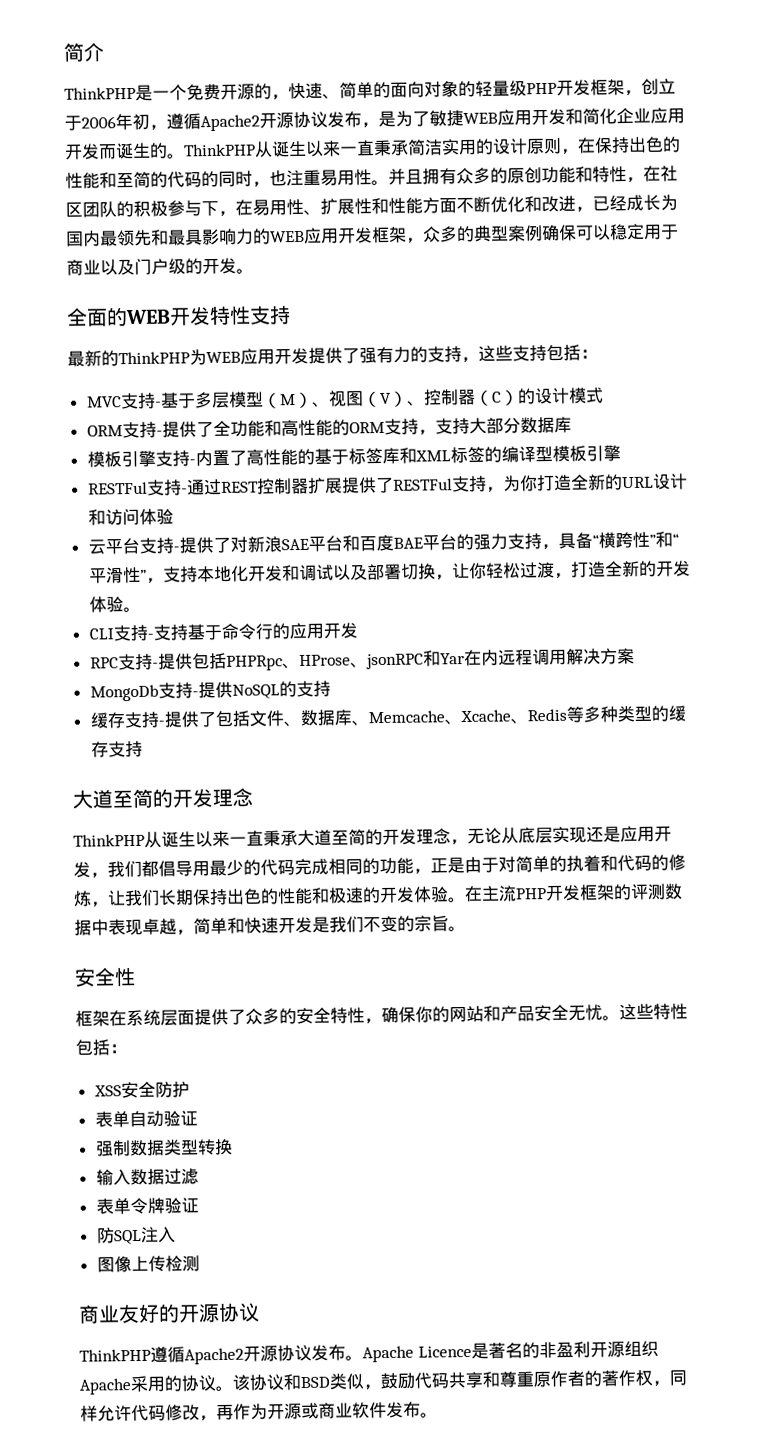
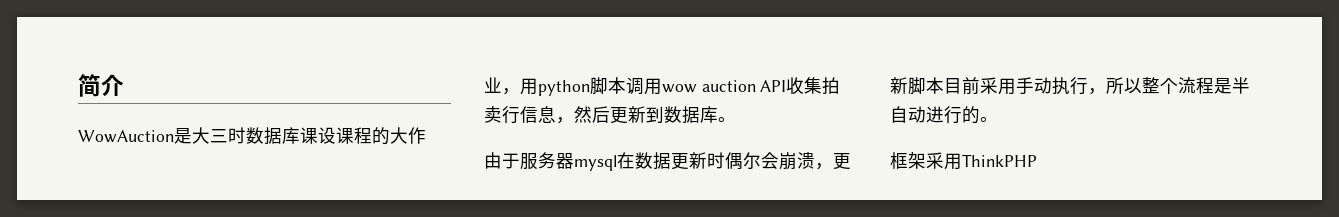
[64,78,676,101] [64,107,685,132] [64,136,681,160] [65,165,678,189] [65,194,678,218] [66,223,679,247] [66,257,254,276] [66,305,291,327] [67,344,598,367] [86,387,604,410] [86,416,572,439] [86,445,621,468] [87,473,688,496] [87,508,174,526] [87,531,679,555] [88,560,691,584] [88,596,141,613] [88,622,358,642] [89,647,635,671] [89,680,331,702] [89,705,686,729] [90,740,143,758] [72,787,253,809] [73,825,672,848] [73,854,686,879] [73,883,683,908] [74,915,466,936] [74,966,136,987] [75,1003,688,1027] [75,1039,127,1056] [93,1081,190,1099] [94,1110,198,1128] [94,1138,233,1157] [95,1168,199,1186] [95,1197,199,1215] [96,1226,176,1245] [96,1255,200,1273] [78,1302,260,1324] [79,1340,659,1365] [79,1369,687,1395] [80,1401,438,1422] ThinkPHP是一个免费开源的，快速、简单的面向对象的轻量级PHP开发框架，创立于2006年初，遵循Apache2开源协议发布，是为了敏捷WEB应用开发和简化企业应用开发而诞生的。ThinkPHP从诞生以来一直秉承简洁实用的设计原则，在保持出色的性能和至简的代码的同时，也注重易用性。并且拥有众多的原创功能和特性，在社区团队的积极参与下，在易用性、扩展性和性能方面不断优化和改进，已经成长为国内最领先和最具影响力的WEB应用开发框架，众多的典型案例确保可以稳定用于商业以及门户级的开发。 // 全面的WEB开发特性支持 // 最新的ThinkPHP为WEB应用开发提供了强有力的支持，这些支持包括： // MVC支持-基于多层模型（M）、视图（V）、控制器（C）的设计模式 // ORM支持-提供了全功能和高性能的ORM支持，支持大部分数据库 // 模板引擎支持-内置了高性能的基于标签库和XML标签的编译型模板引擎 // RESTFul支持-通过REST控制器扩展提供了RESTFul支持，为你打造全新的URL设计和访问体验 // 云平台支持-提供了对新浪SAE平台和百度BAE平台的强力支持，具备“横跨性”和“平滑性”，支持本地化开发和调试以及部署切换，让你轻松过渡，打造全新的开发体验。 // CLI支持-支持基于命令行的应用开发 // RPC支持-提供包括PHPRpc、HProse、jsonRPC和Yar在内远程调用解决方案 // MongoDb支持-提供NoSQL的支持 // 缓存支持-提供了包括文件、数据库、Memcache、Xcache、Redis等多种类型的缓存支持 // 大道至简的开发理念 // ThinkPHP从诞生以来一直秉承大道至简的开发理念，无论从底层实现还是应用开发，我们都倡导用最少的代码完成相同的功能，正是由于对简单的执着和代码的修炼，让我们长期保持出色的性能和极速的开发体验。在主流PHP开发框架的评测数据中表现卓越，简单和快速开发是我们不变的宗旨。 // 安全性 // 框架在系统层面提供了众多的安全特性，确保你的网站和产品安全无忧。这些特性包括： // XSS安全防护 // 表单自动验证 // 强制数据类型转换 // 输入数据过滤 // 表单令牌验证 // 防SQL注入 // 图像上传检测 // 商业友好的开源协议 // ThinkPHP遵循Apache2开源协议发布。Apache Licence是著名的非盈利开源组织Apache采用的协议。该协议和BSD类似，鼓励代码共享和尊重原作者的著作权，同样允许代码修改，再作为开源或商业软件发布。 -> [78,127,426,145] [484,77,841,96] [484,106,736,124] [484,152,851,171] [890,77,1250,95] [890,106,998,124] [890,152,1037,170] WowAuction是大三时数据库课设课程的大作业，用python脚本调用wow auction API收集拍卖行信息，然后更新到数据库。 // 由于服务器mysql在数据更新时偶尔会崩溃，更新脚本目前采用手动执行，所以整个流程是半自动进行的。 // 框架采用ThinkPHP

